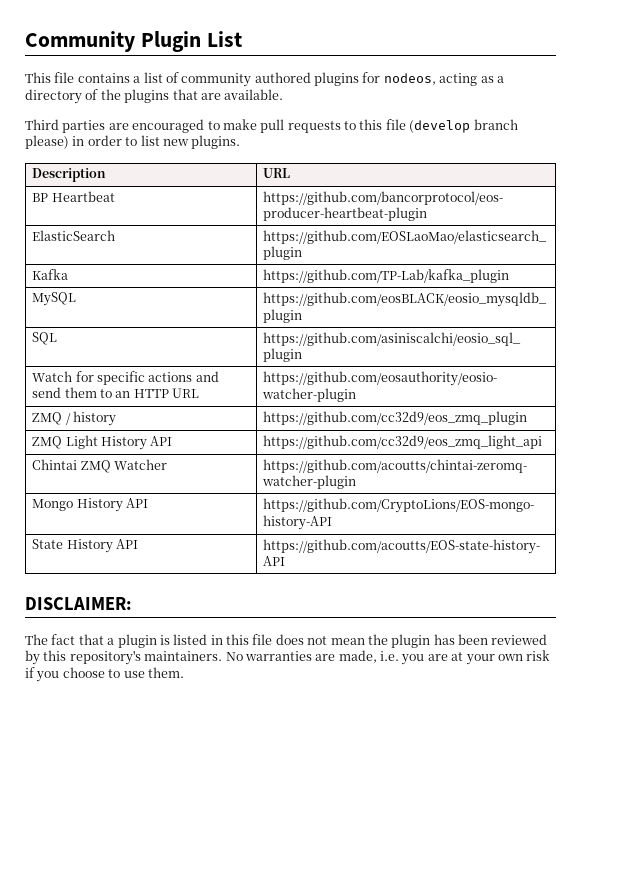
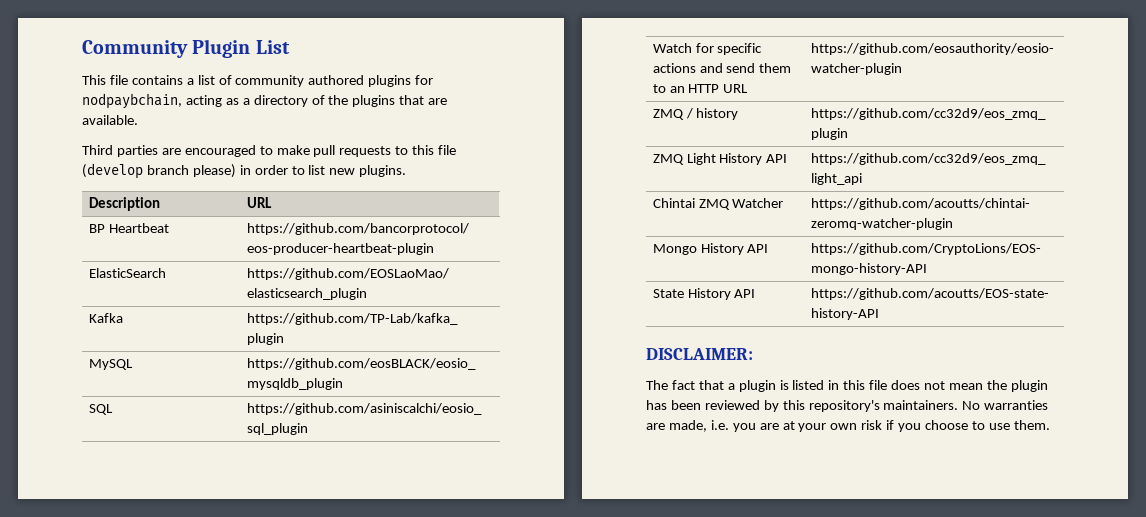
[383,73,436,85] nodeos, -> [82,93,182,109] nodpaybchain,

